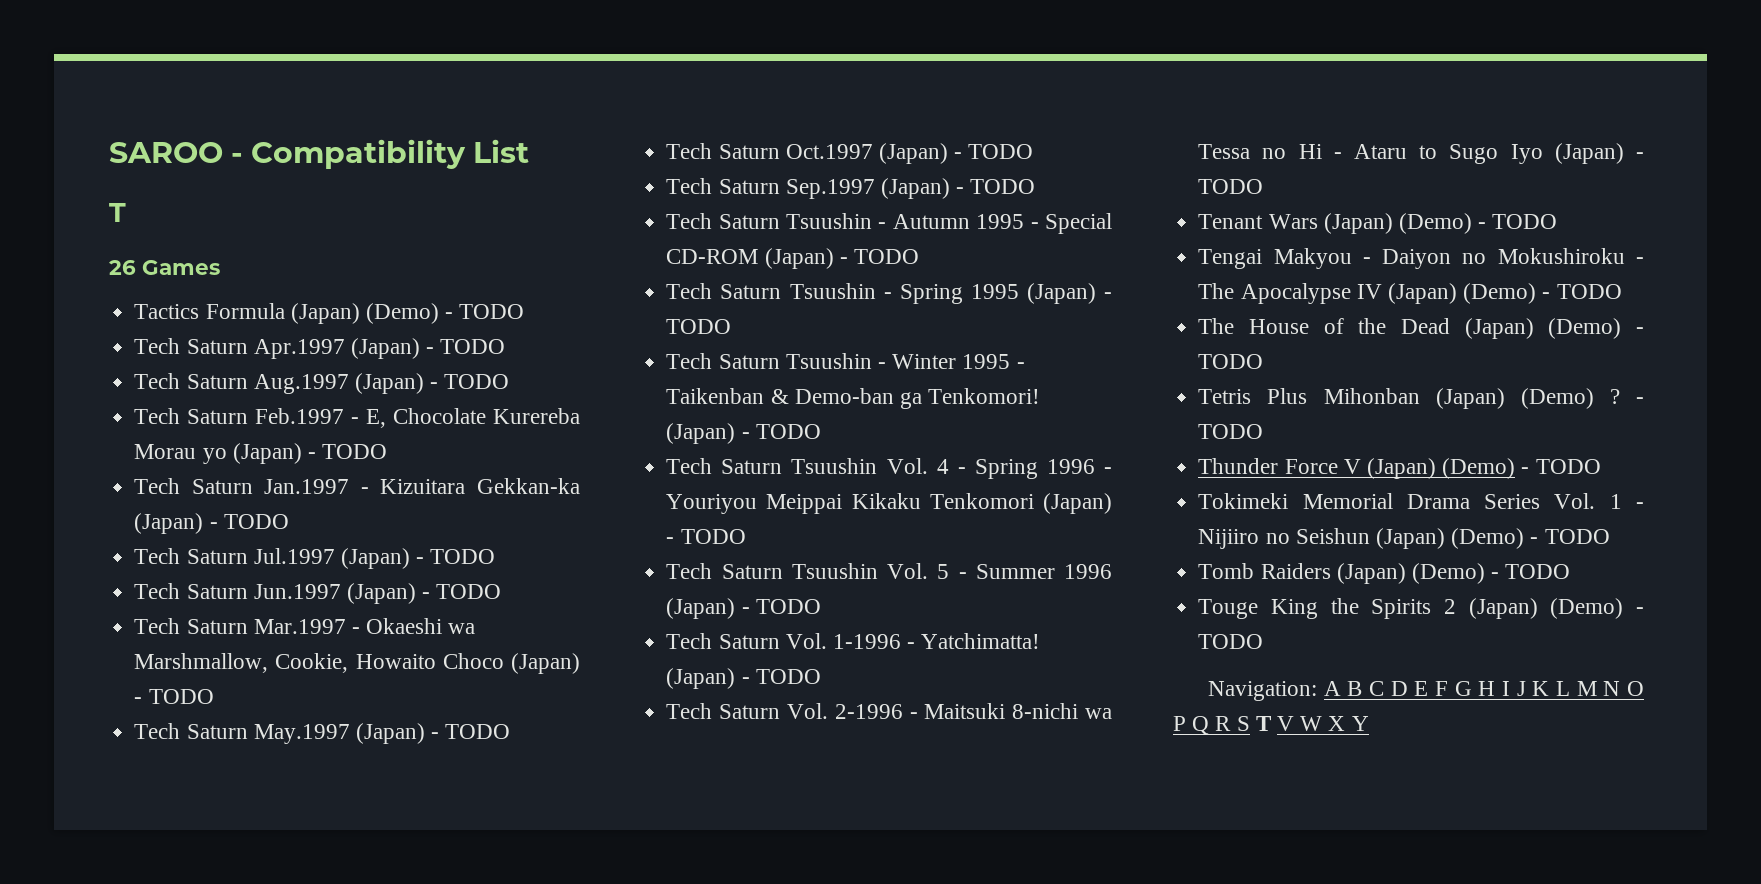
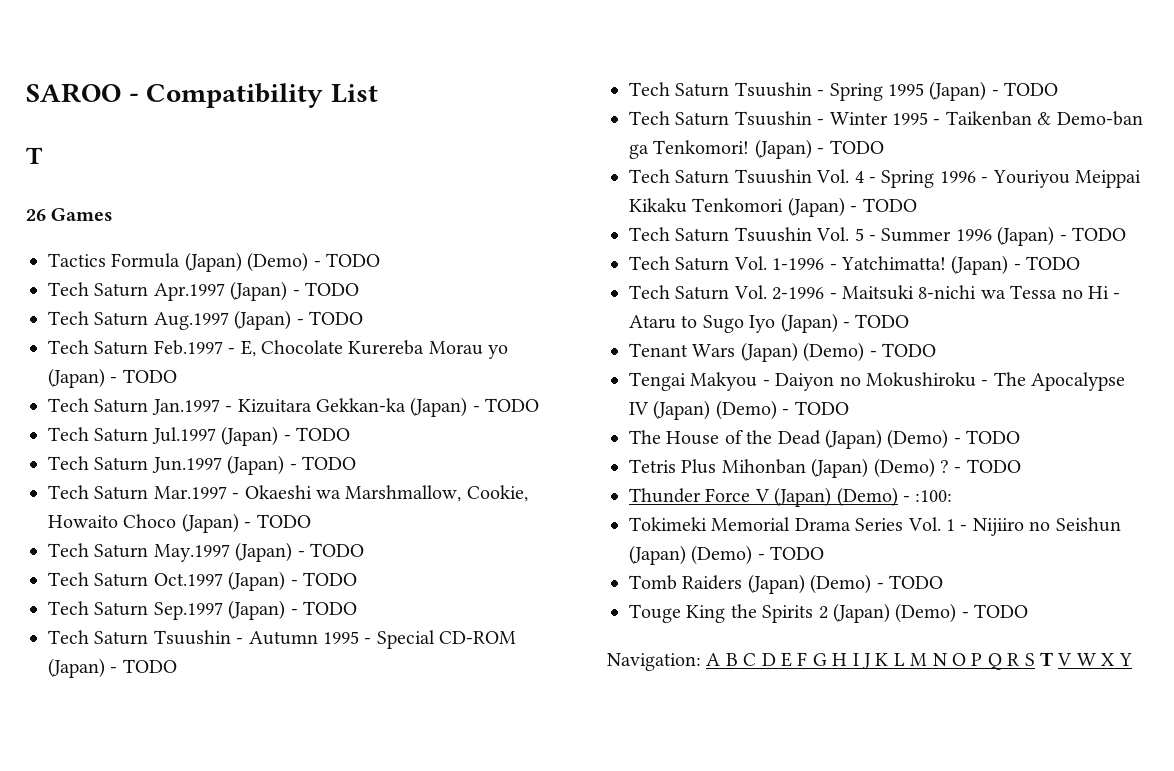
[1535,459,1601,474] TODO -> [915,490,953,502] :100:

